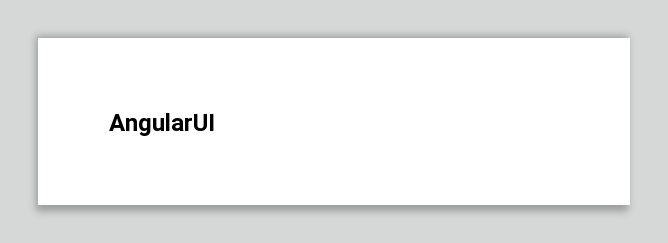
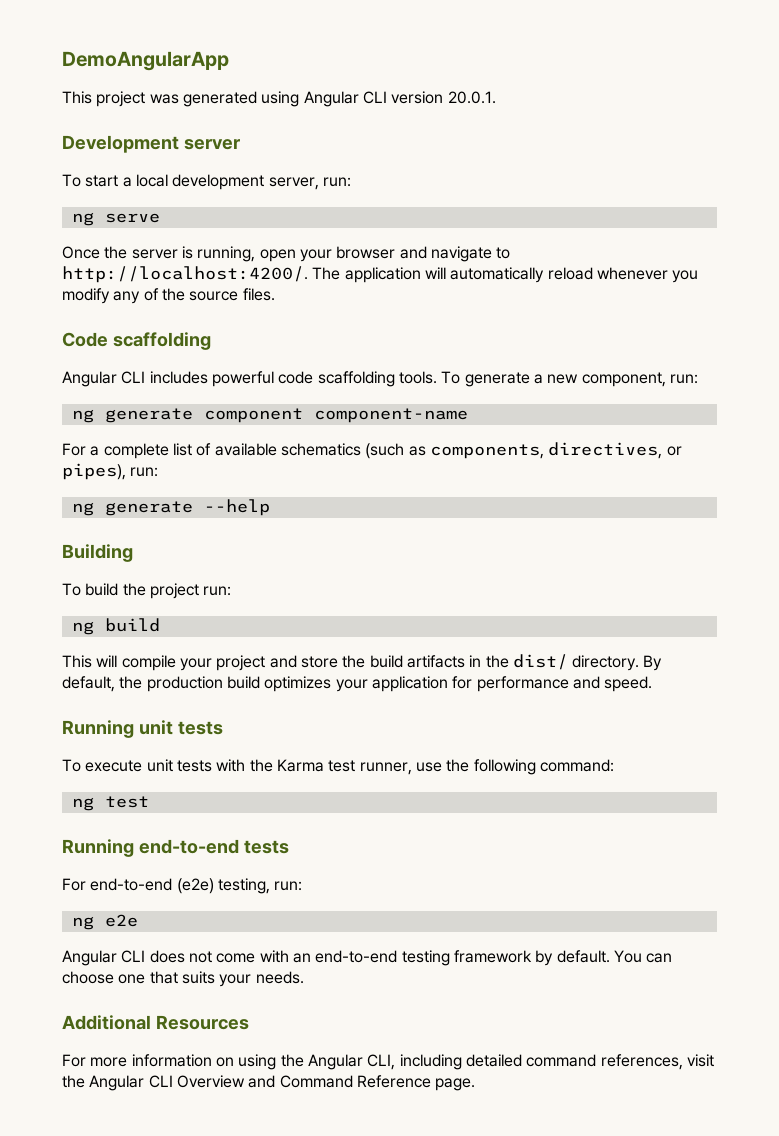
[109,113,215,136] AngularUI -> [62,51,229,71] [62,91,496,107] [62,135,240,153] [62,174,351,190] [71,212,160,226] [62,246,511,262] [62,266,699,283] [62,288,275,304] [62,332,211,350] [62,371,698,387] [71,408,468,423] [62,442,682,459] [62,463,159,480] [71,499,270,516] [62,544,133,562] [62,583,232,599] [71,618,160,635] [62,654,663,671] [62,676,653,692] [62,720,223,738] [62,759,614,775] [71,796,149,811] [62,839,289,857] [62,878,303,894] [71,914,138,930] [62,950,673,966] [62,971,304,987] [62,1015,249,1030] [62,1054,714,1070] [62,1075,476,1091] DemoAngularApp // This project was generated using Angular CLI version 20.0.1. // Development server // To start a local development server, run: // ng serve // Once the server is running, open your browser and navigate to http://localhost:4200/. The application will automatically reload whenever you modify any of the source files. // Code scaffolding // Angular CLI includes powerful code scaffolding tools. To generate a new component, run: // ng generate component component-name // For a complete list of available schematics (such as components, directives, or pipes), run: // ng generate --help // Building // To build the project run: // ng build // This will compile your project and store the build artifacts in the dist/ directory. By default, the production build optimizes your application for performance and speed. // Running unit tests // To execute unit tests with the Karma test runner, use the following command: // ng test // Running end-to-end tests // For end-to-end (e2e) testing, run: // ng e2e // Angular CLI does not come with an end-to-end testing framework by default. You can choose one that suits your needs. // Additional Resources // For more information on using the Angular CLI, including detailed command references, visit the Angular CLI Overview and Command Reference page.

